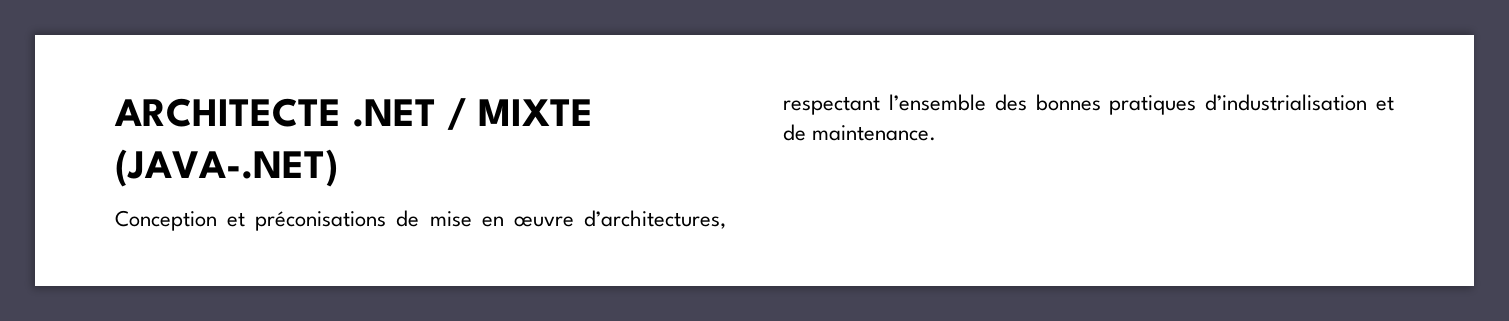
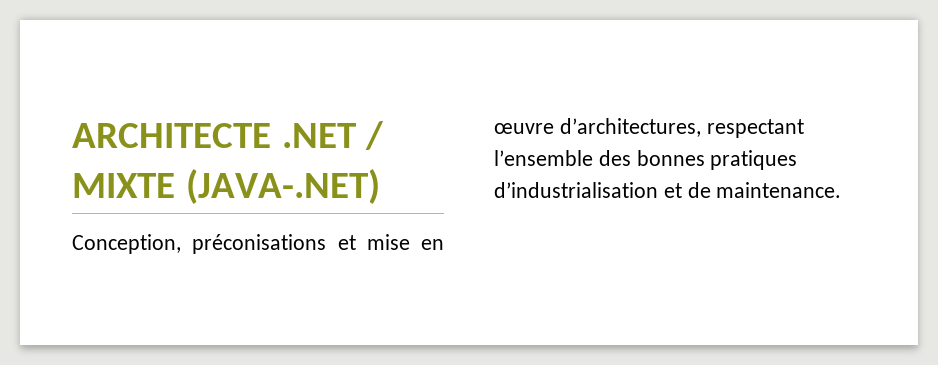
[115,210,420,231] Conception et préconisations de -> [72,234,356,254] Conception, préconisations et

